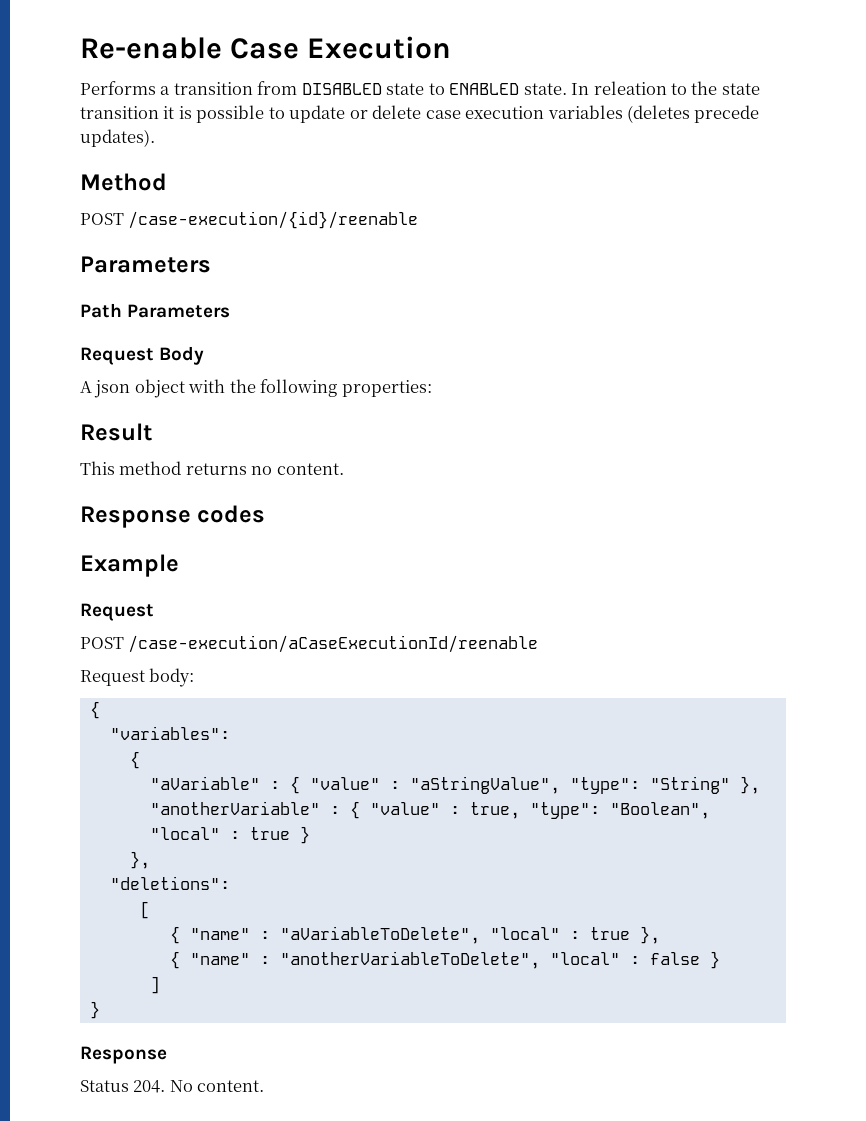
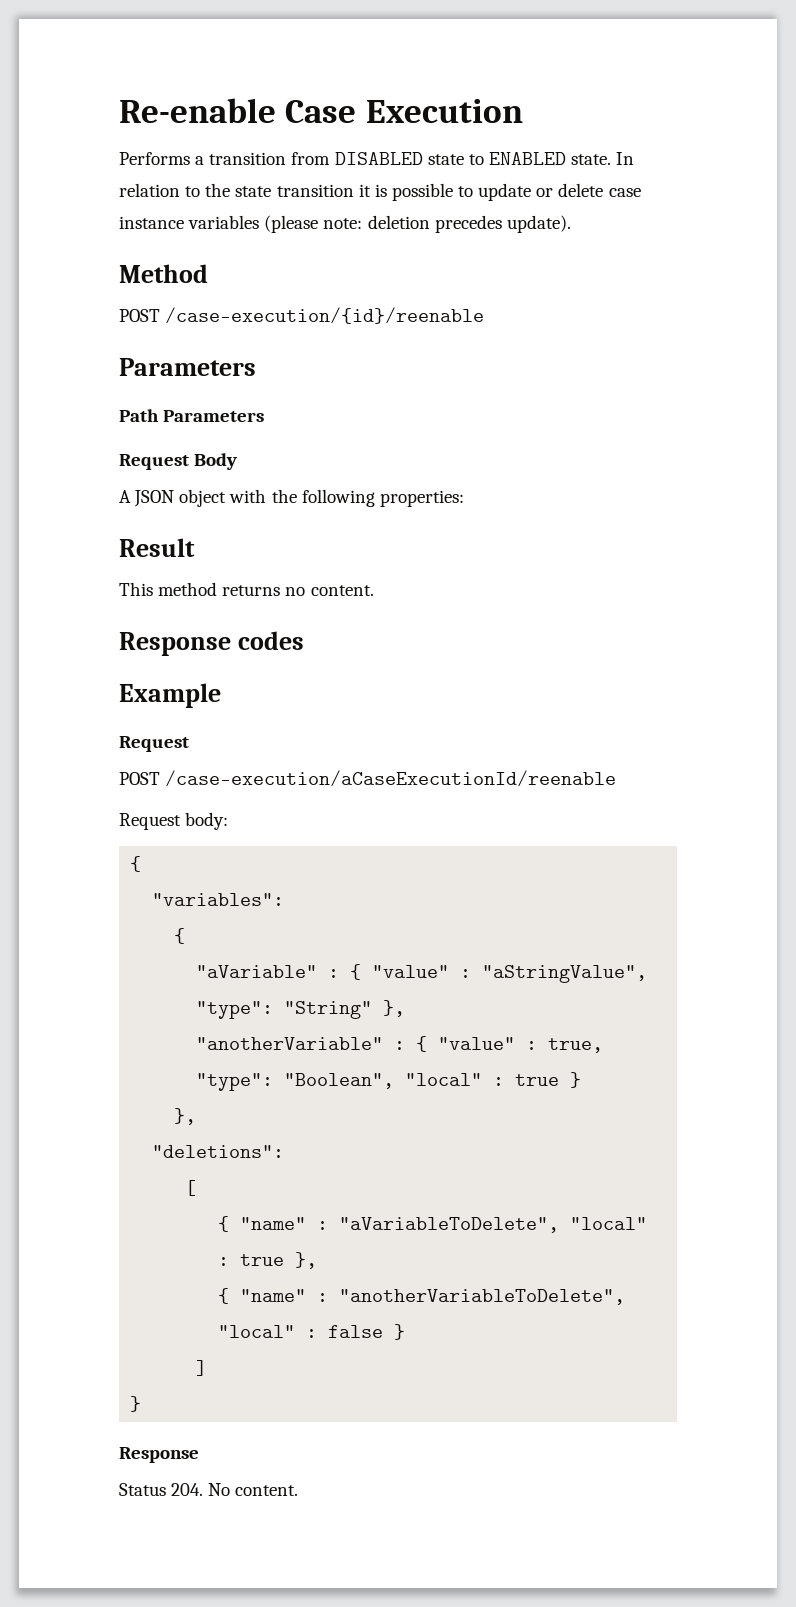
[593,81,667,95] releation -> [119,183,180,197] relation
[465,105,760,123] [80,129,155,147] execution variables (deletes precede updates). -> [119,215,571,233] instance variables (please note: deletion precedes update).
[94,380,131,398] json -> [134,490,175,507] JSON

